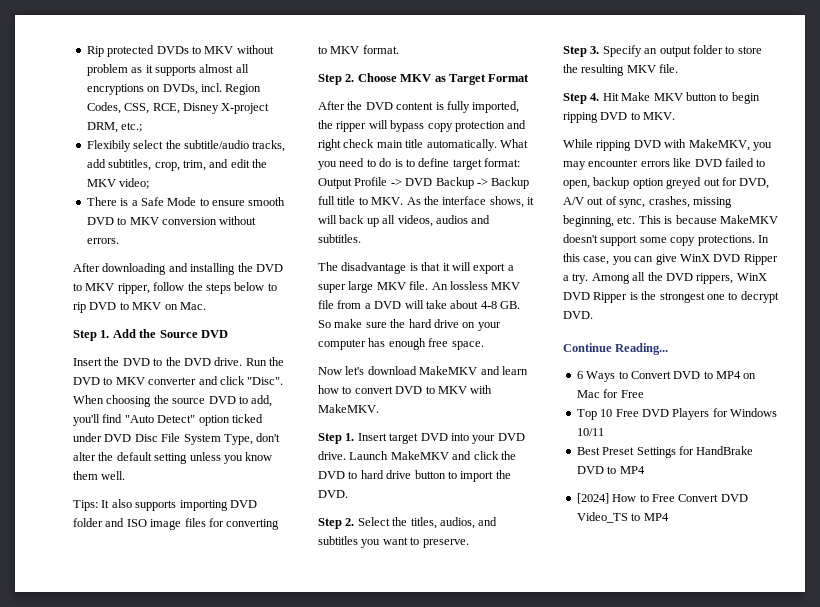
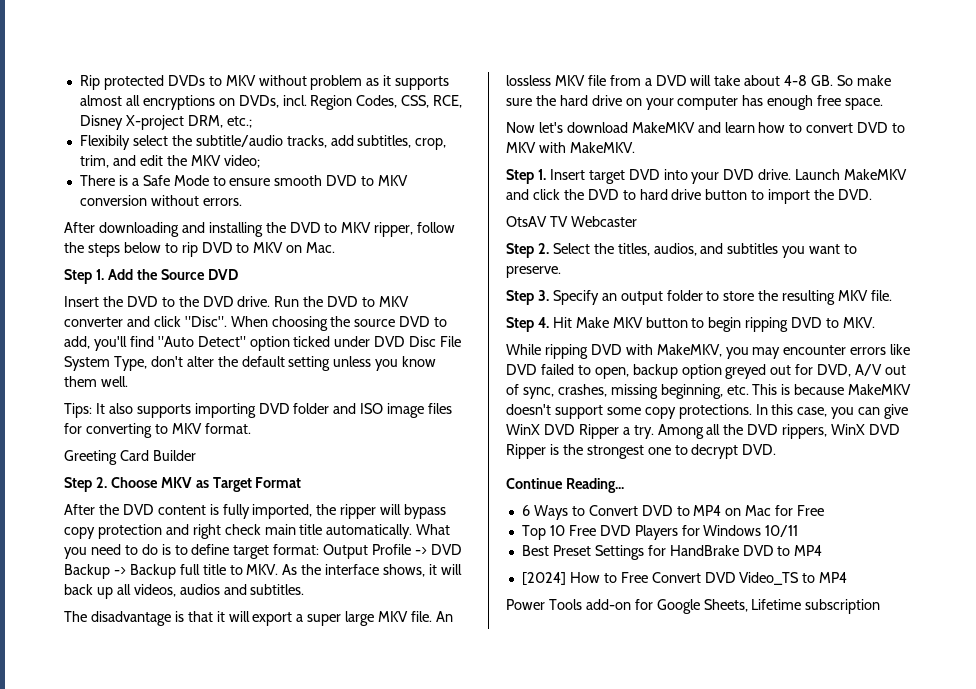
(399, 49) none -> [64,450,196,465] // Greeting Card Builder
(348, 494) none -> [506,216,637,227] // OtsAV TV Webcaster
(669, 517) none -> [506,599,881,614] // Power Tools add-on for Google Sheets, Lifetime subscription

